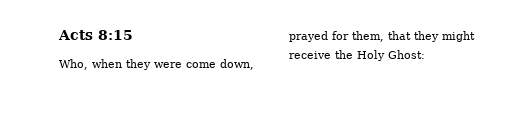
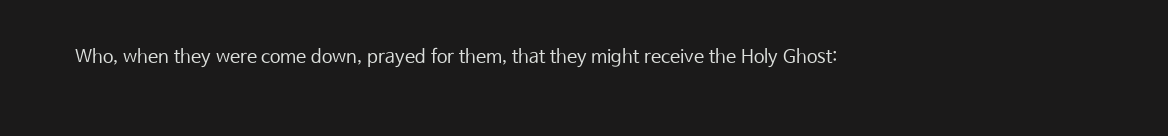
[58,30,133,40] Acts 8:15 // -> (75, 56) none

